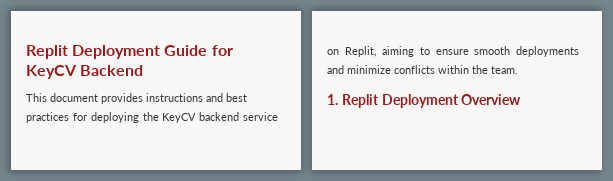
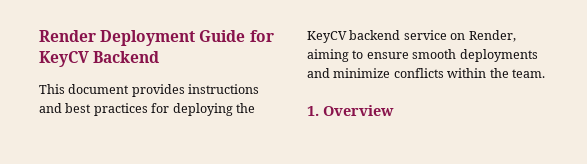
[26,45,68,59] Replit -> [39,30,96,42] Render
[344,46,377,57] Replit, -> [468,30,516,42] Render,
[341,94,459,108] Replit Deployment -> (319, 111) none

